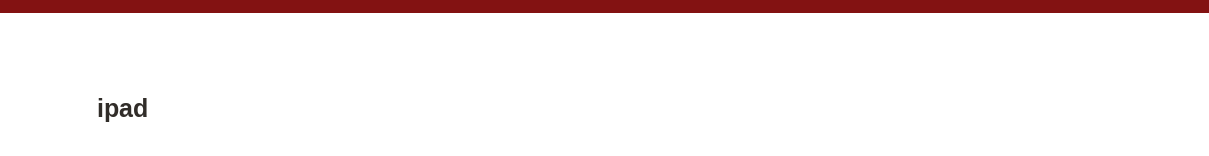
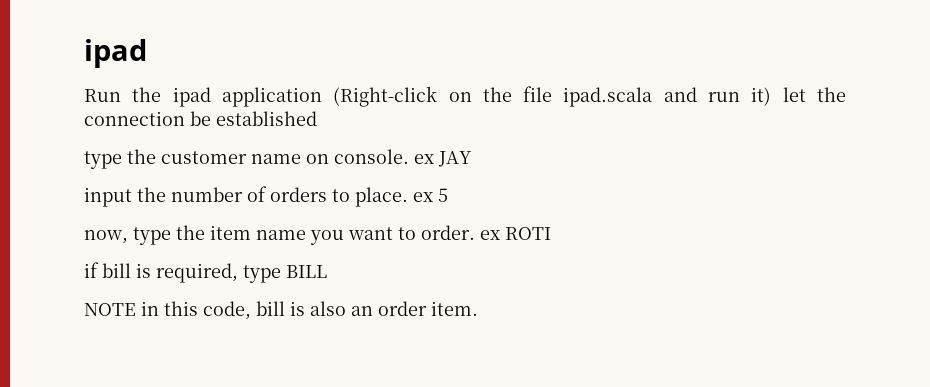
[97,98,148,122] ipad -> [84,39,147,68] [84,86,846,107] [84,111,317,126] [84,149,472,169] [84,186,448,207] [84,225,551,245] [84,262,327,283] [84,301,478,320] ipad // Run the ipad application (Right-click on the file ipad.scala and run it) let the connection be established // type the customer name on console. ex JAY // input the number of orders to place. ex 5 // now, type the item name you want to order. ex ROTI // if bill is required, type BILL // NOTE in this code, bill is also an order item.

